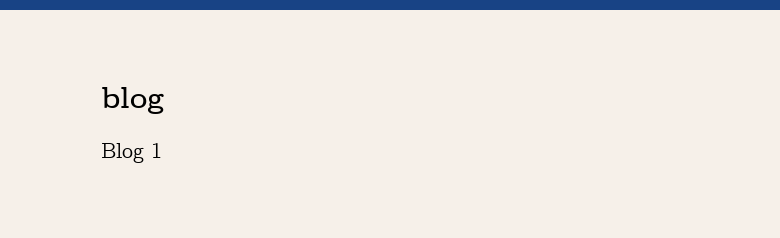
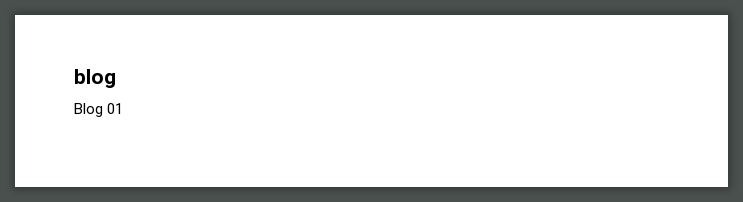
[151,143,162,158] 1 -> [107,103,124,114] 01

